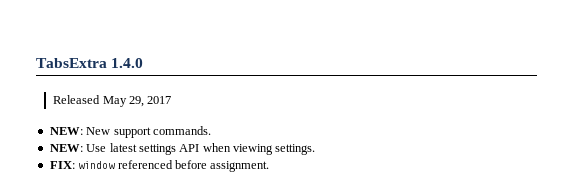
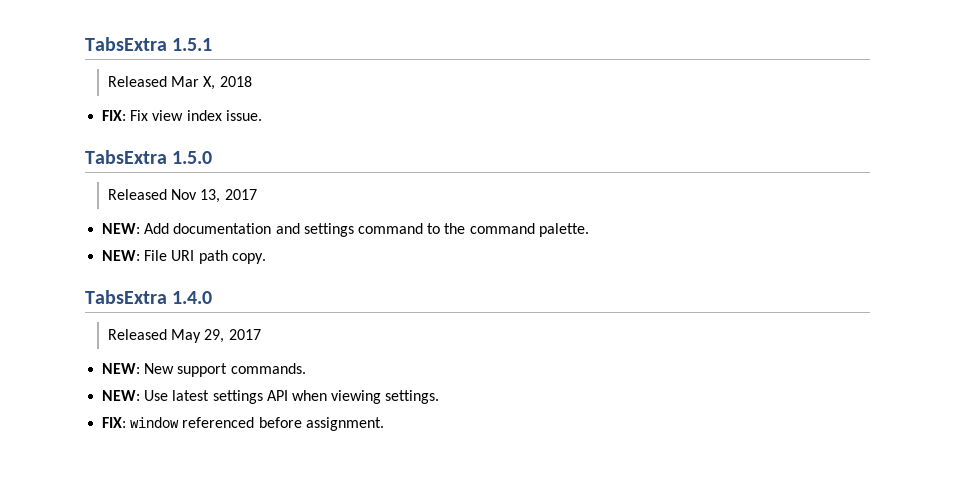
[36,58,107,68] TabsExtra -> [85,37,213,51] [107,76,252,90] [102,110,262,121] [85,150,213,164] [107,189,257,203] [102,223,589,237] [102,250,266,264] [85,290,167,304] TabsExtra 1.5.1 // Released Mar X, 2018 // FIX: Fix view index issue. // TabsExtra 1.5.0 // Released Nov 13, 2017 // NEW: Add documentation and settings command to the command palette. // NEW: File URI path copy. // TabsExtra

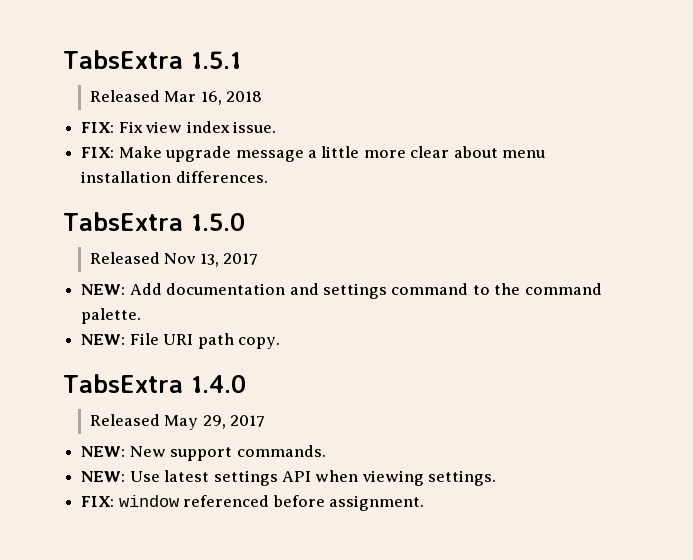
[203,76,216,90] X, -> [200,91,222,105] 16,
(262, 115) none -> [81,146,546,162] [81,171,268,183] // FIX: Make upgrade message a little more clear about menu installation differences.

